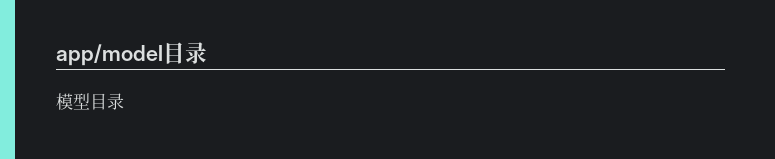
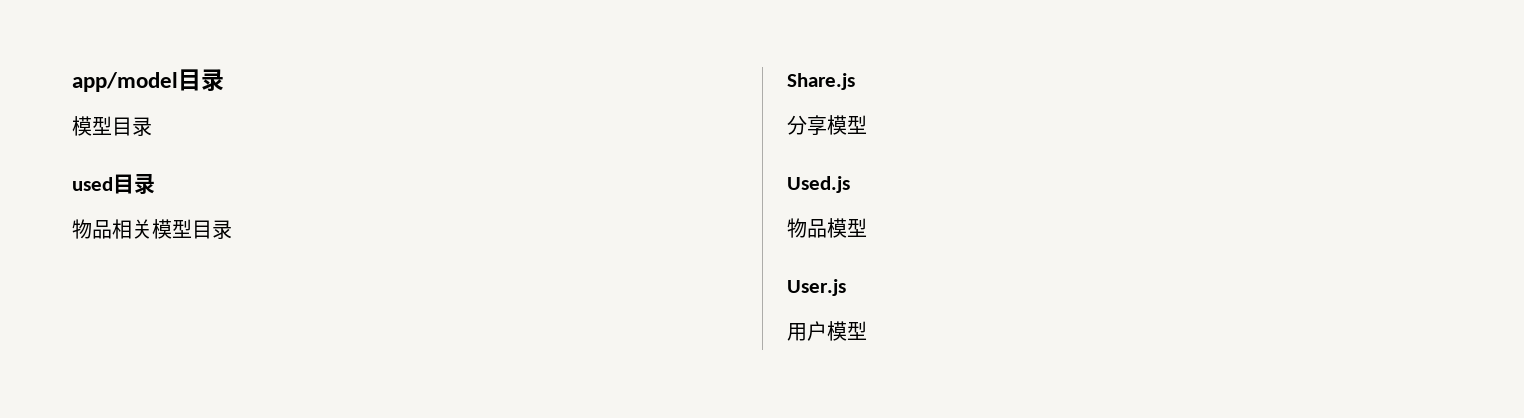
(124, 101) none -> [72,173,155,195] [72,219,232,239] [787,73,855,90] [787,115,867,136] [787,176,850,193] [787,218,867,238] [787,279,846,296] [787,321,867,341] // used目录 // 物品相关模型目录 // Share.js // 分享模型 // Used.js // 物品模型 // User.js // 用户模型

